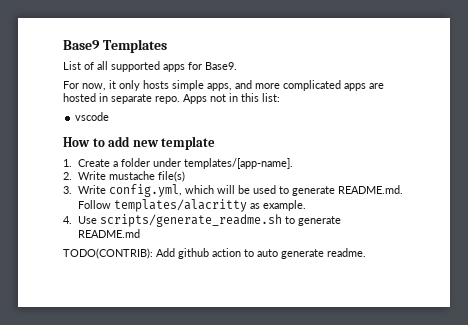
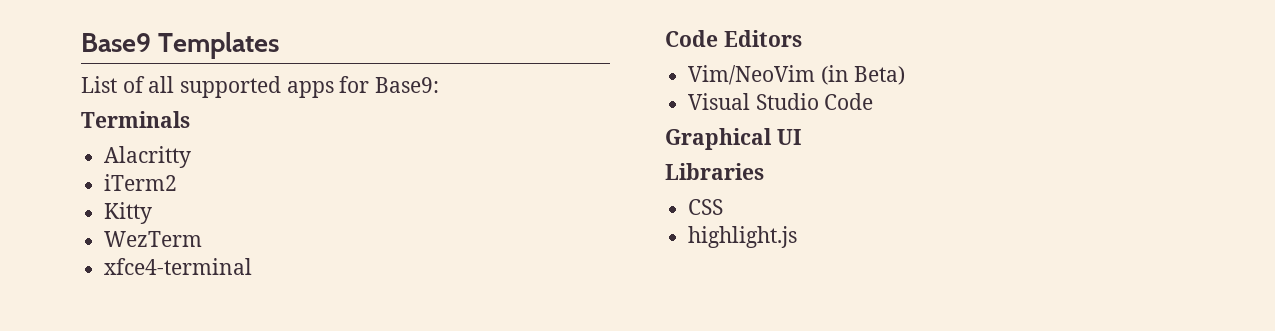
[205,62,237,70] [63,80,384,91] [63,93,280,104] [75,112,110,121] [63,136,216,150] [63,158,293,169] [63,171,185,182] [63,184,403,197] [77,199,306,212] [63,214,341,227] [77,229,140,238] [63,248,366,259] Base9. // For now, it only hosts simple apps, and more complicated apps are hosted in separate repo. Apps not in this list: // vscode // How to add new template // 1. Create a folder under templates/[app-name]. // 2. Write mustache file(s) // 3. Write config.yml, which will be used to generate README.md. Follow templates/alacritty as example. // 4. Use scripts/generate_readme.sh to generate README.md // TODO(CONTRIB): Add github action to auto generate readme. -> [375,77,440,93] [81,111,190,128] [104,146,192,168] [104,174,178,191] [104,202,153,224] [104,231,203,247] [104,258,253,275] [665,30,802,47] [688,65,906,85] [688,93,874,110] [665,128,801,150] [665,163,764,180] [688,199,724,215] [688,226,798,248] Base9: // Terminals // Alacritty // iTerm2 // Kitty // WezTerm // xfce4-terminal // Code Editors // Vim/NeoVim (in Beta) // Visual Studio Code // Graphical UI // Libraries // CSS // highlight.js

